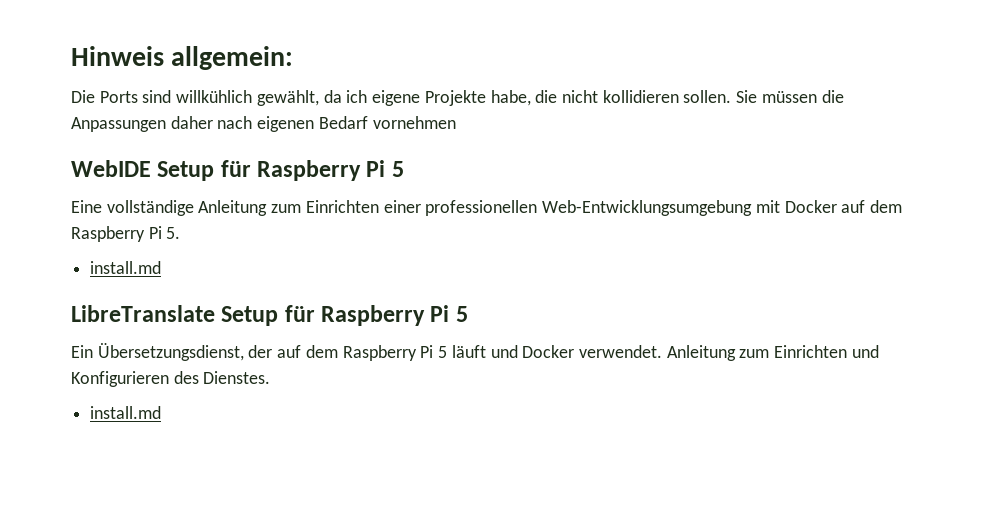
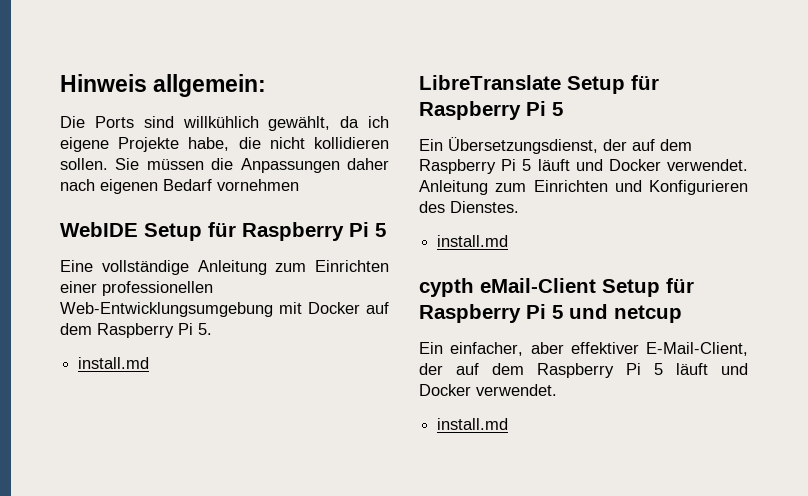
(162, 412) none -> [419,278,694,297] [419,304,682,323] [419,342,748,356] [419,363,748,378] [419,384,557,396] [437,418,509,430] // cypth eMail-Client Setup für Raspberry Pi 5 und netcup // Ein einfacher, aber effektiver E-Mail-Client, der auf dem Raspberry Pi 5 läuft und Docker verwendet. // install.md

